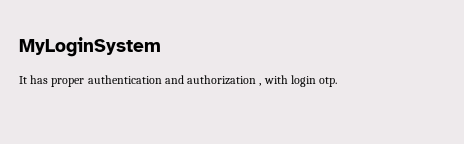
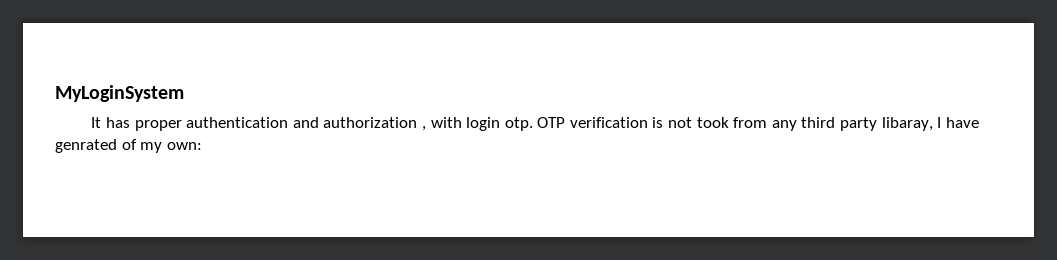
(338, 82) none -> [537,117,979,131] [55,139,202,153] OTP verification is not took from any third party libaray, I have genrated of my own:

